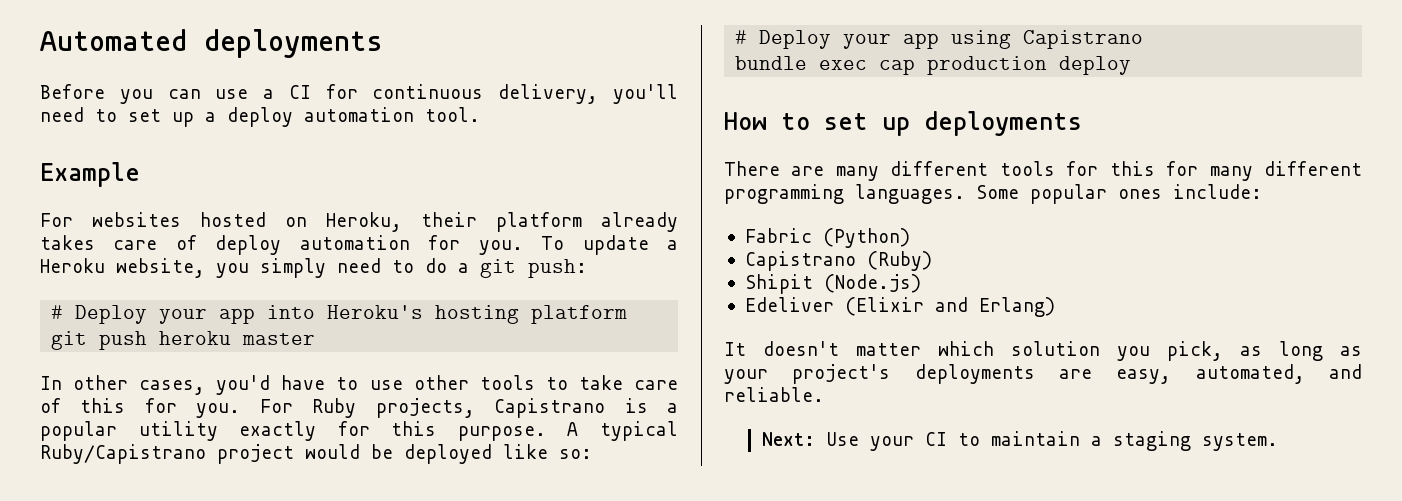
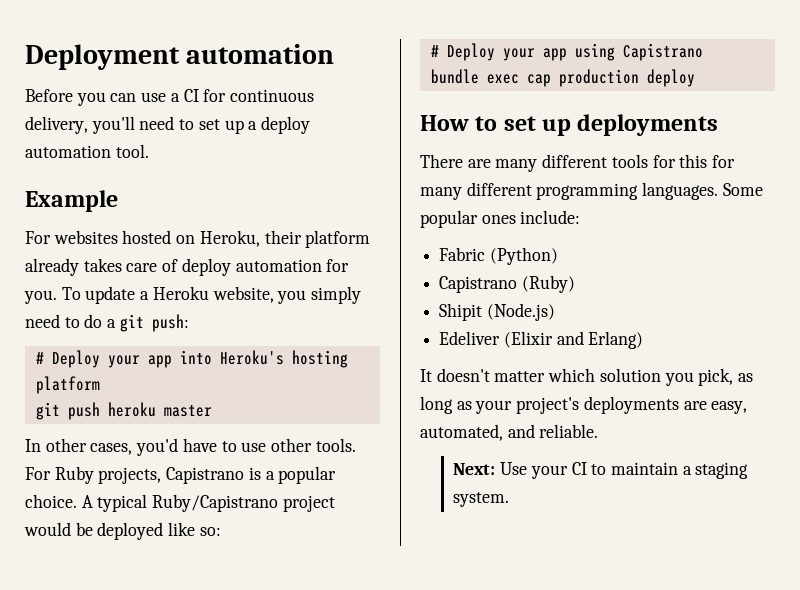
[40,29,383,58] Automated deployments -> [25,44,335,70] Deployment automation
[479,375,678,390] [40,398,241,418] tools to take care of this for you. -> [315,438,356,452] tools.
[138,421,546,441] utility exactly for this purpose. -> [25,494,77,508] choice.

